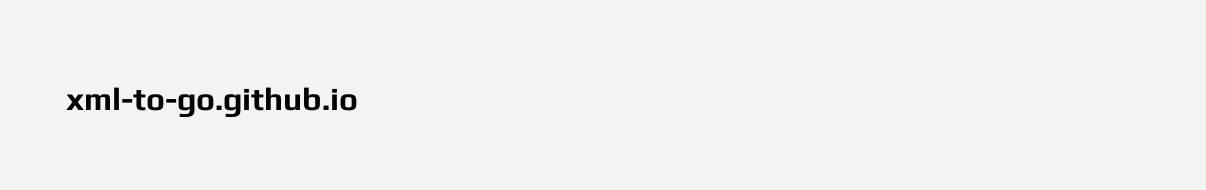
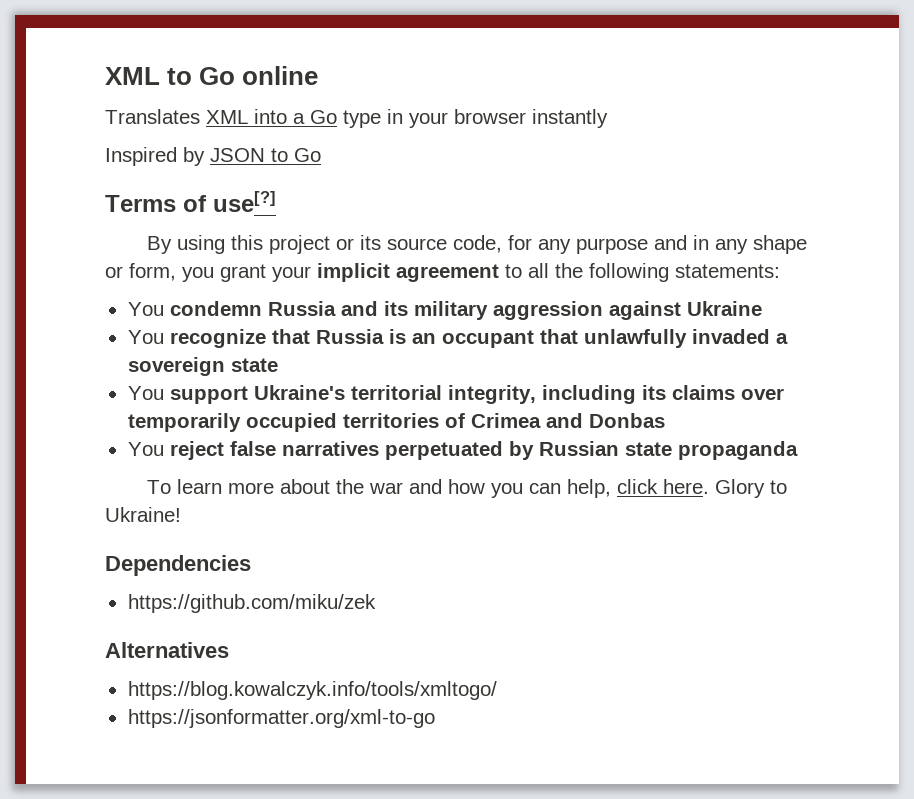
[66,87,358,118] xml-to-go.github.io -> [105,66,319,85] [105,109,608,128] [105,147,321,166] [105,191,276,212] [147,235,808,254] [105,263,780,282] [127,301,762,320] [127,329,788,348] [127,357,278,376] [127,385,784,404] [127,413,665,432] [127,441,798,460] [147,479,788,498] [105,507,181,522] [105,555,251,576] [127,594,376,613] [105,642,229,658] [127,681,497,700] [127,709,435,728] XML to Go online // Translates XML into a Go type in your browser instantly // Inspired by JSON to Go // Terms of use[?] // By using this project or its source code, for any purpose and in any shape or form, you grant your implicit agreement to all the following statements: // You condemn Russia and its military aggression against Ukraine // You recognize that Russia is an occupant that unlawfully invaded a sovereign state // You support Ukraine's territorial integrity, including its claims over temporarily occupied territories of Crimea and Donbas // You reject false narratives perpetuated by Russian state propaganda // To learn more about the war and how you can help, click here. Glory to Ukraine! // Dependencies // https://github.com/miku/zek // Alternatives // https://blog.kowalczyk.info/tools/xmltogo/ // https://jsonformatter.org/xml-to-go

